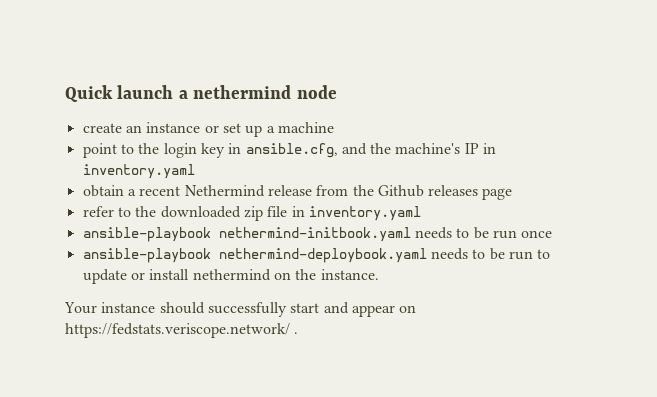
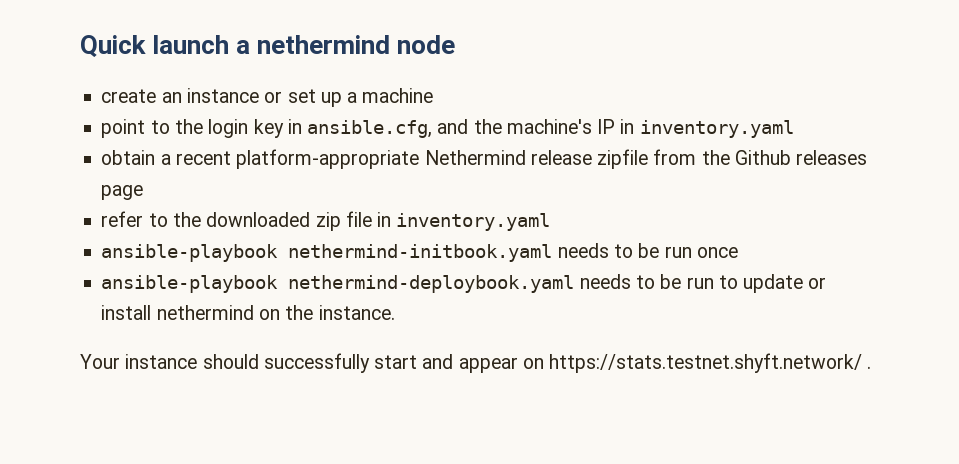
(181, 191) none -> [236,149,420,169] platform-appropriate
(312, 190) none -> [597,149,649,169] zipfile
[65,323,290,338] https://fedstats.veriscope.network/ -> [549,353,863,373] https://stats.testnet.shyft.network/

